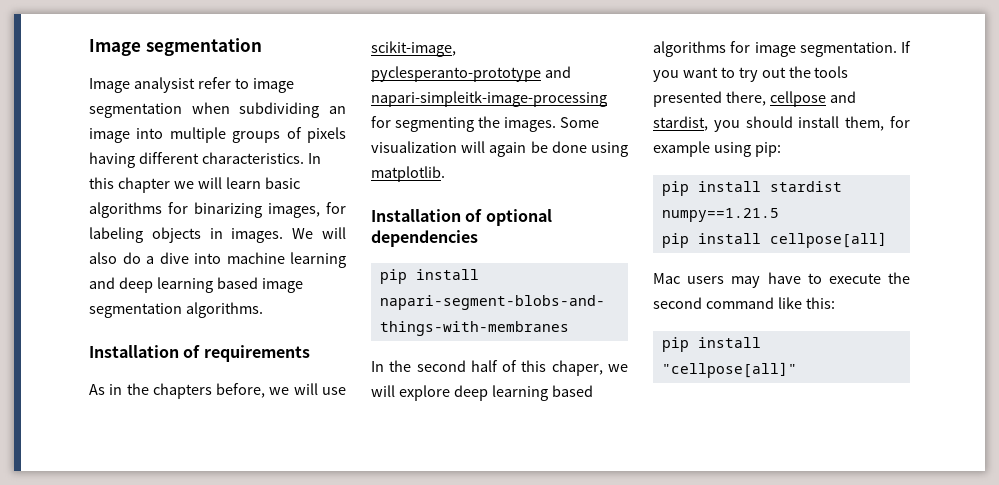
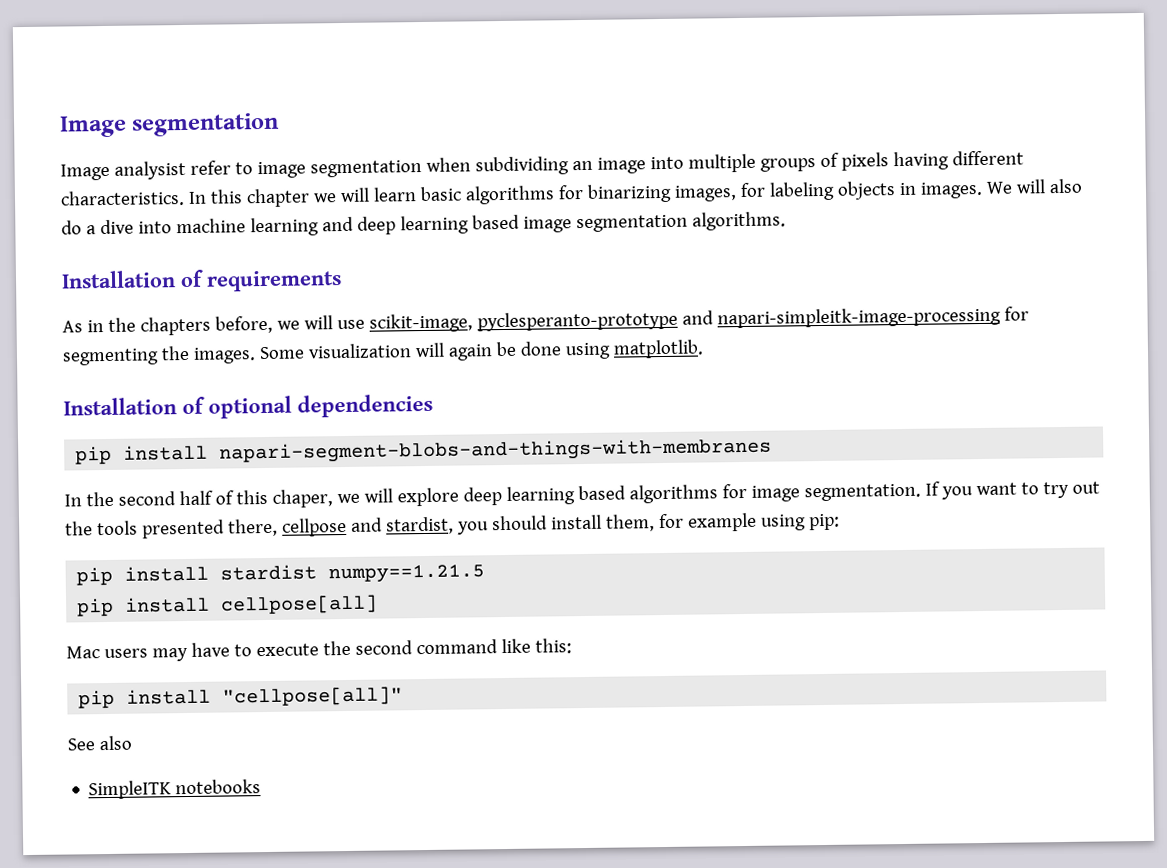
(797, 370) none -> [67,735,132,751] [88,779,262,800] // See also // SimpleITK notebooks

